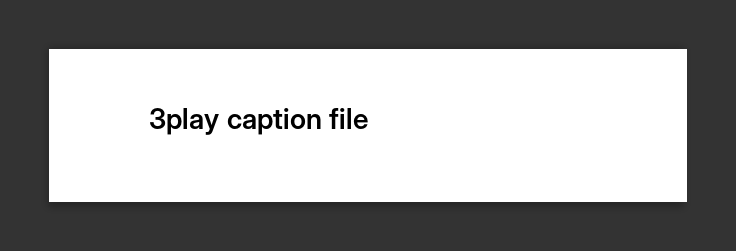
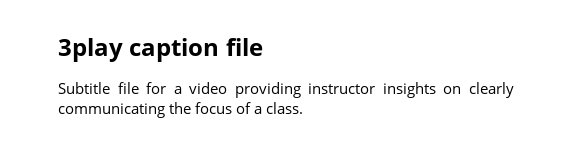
(369, 118) none -> [58,82,514,98] [58,102,304,118] // Subtitle file for a video providing instructor insights on clearly communicating the focus of a class.

